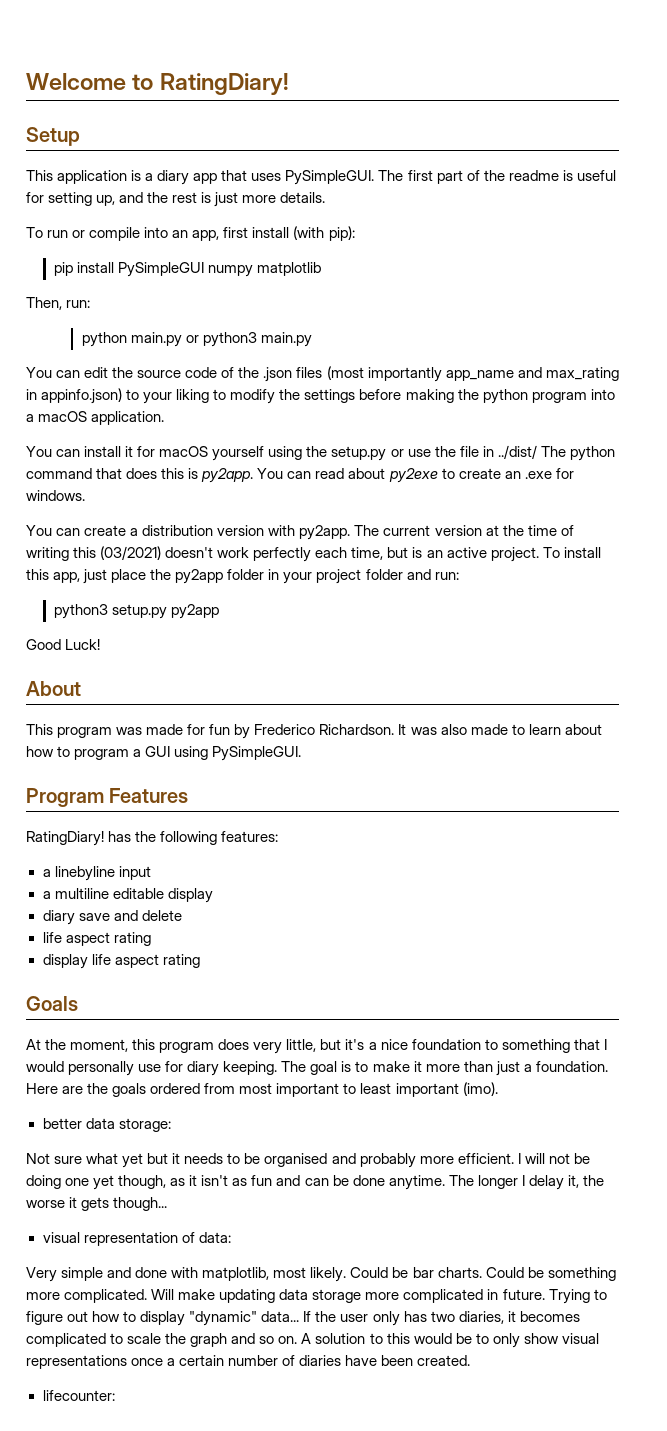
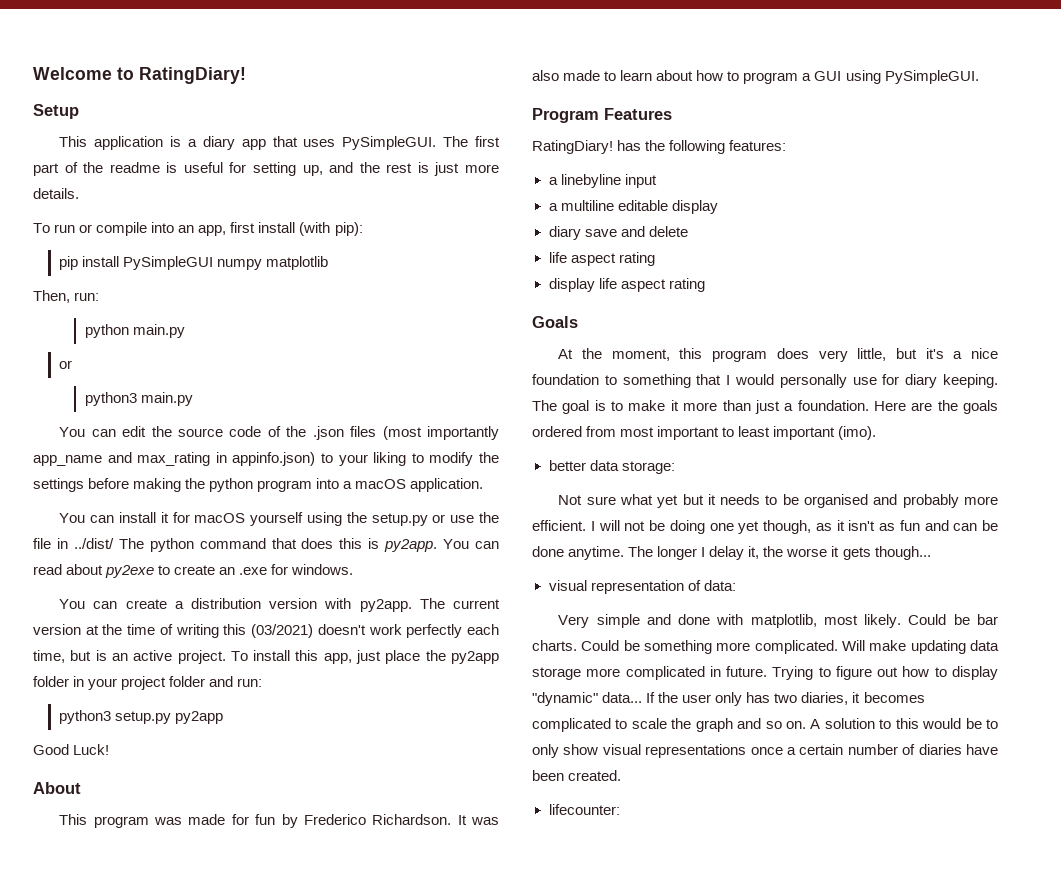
[185,335,199,343] or -> [58,360,72,369] // or //

